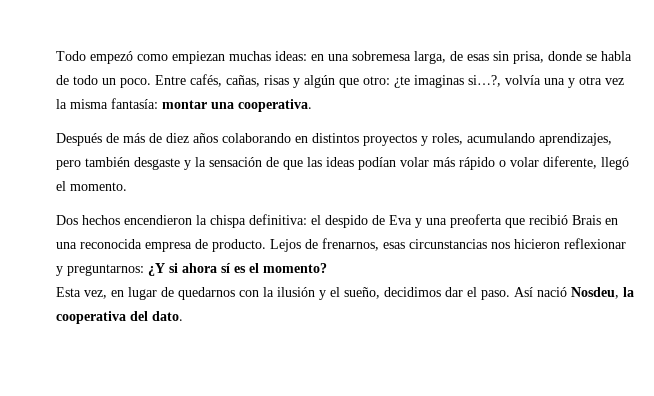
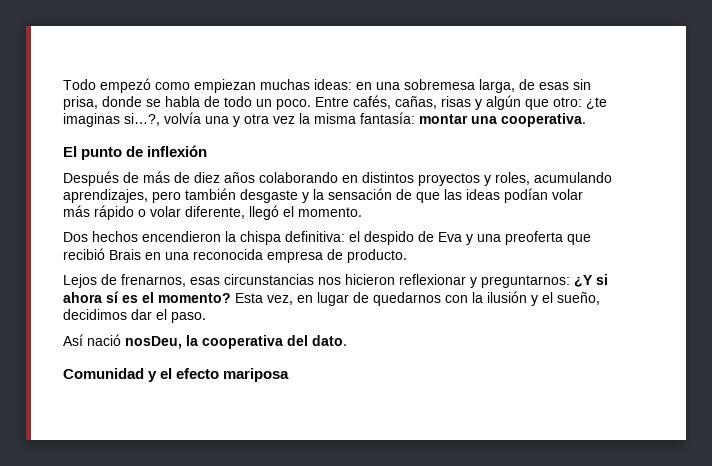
(312, 105) none -> [63,145,208,160] // El punto de inflexión
(266, 245) none -> (407, 256) //
(327, 268) // -> (231, 298) none
(510, 295) none -> (206, 317) //
[571,287,619,299] Nosdeu, -> [125,336,182,349] nosDeu,
(183, 316) none -> [63,368,290,382] // Comunidad y el efecto mariposa

